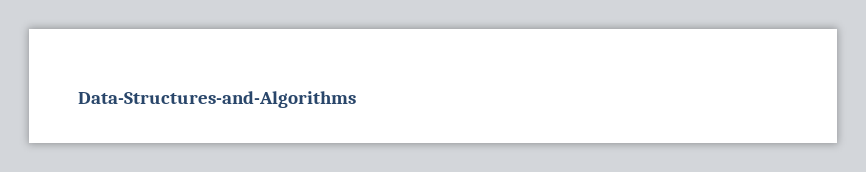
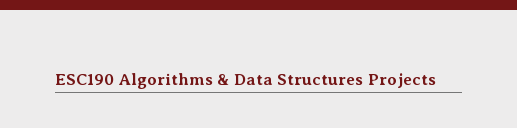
[78,91,356,108] Data-Structures-and-Algorithms -> [55,73,436,89] ESC190 Algorithms & Data Structures Projects

